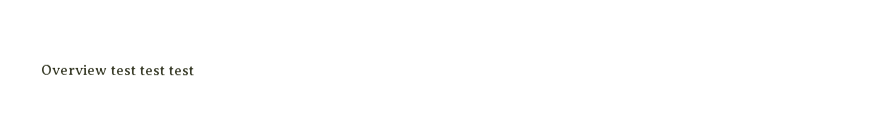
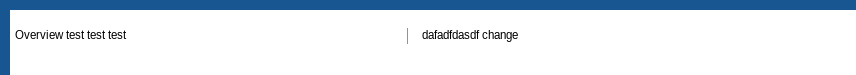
(194, 71) none -> [422,30,519,42] // dafadfdasdf change

